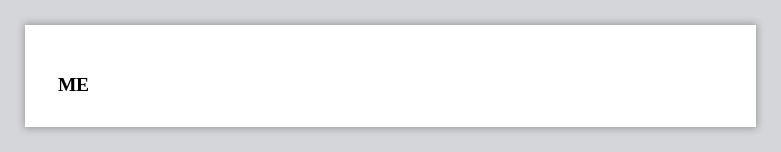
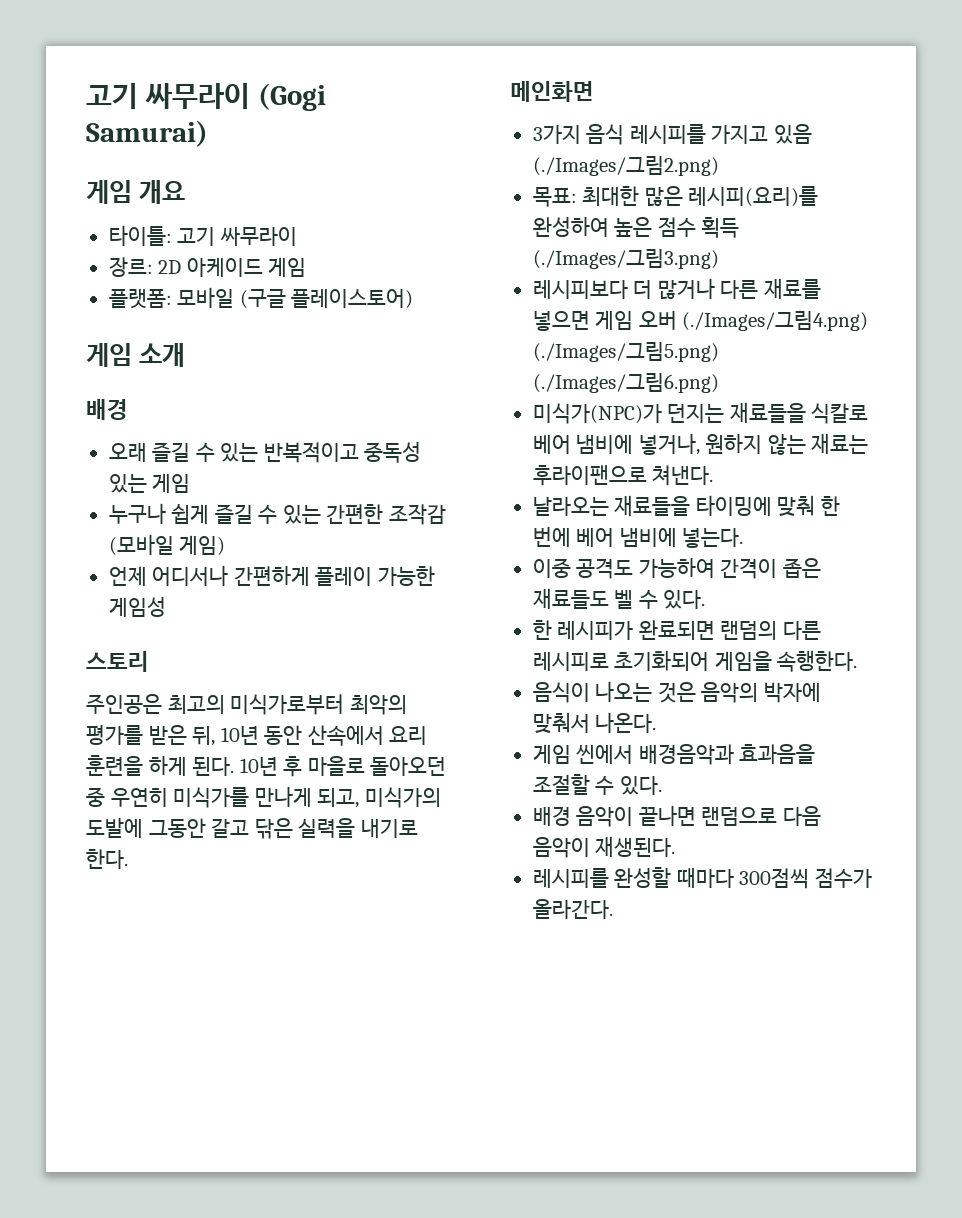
[58,78,89,91] ME -> [86,83,326,111] [86,120,208,147] [86,180,185,204] [108,225,297,246] [108,257,307,277] [108,287,414,309] [86,343,185,367] [86,399,128,420] [108,441,422,463] [108,473,191,493] [108,503,446,525] [108,534,226,556] [108,565,435,586] [108,596,166,617] [86,651,149,672] [86,694,407,715] [86,725,428,746] [86,755,447,777] [86,786,441,808] [86,818,418,839] [86,849,128,869] [510,81,594,102] [532,124,812,145] [532,156,719,176] [532,186,819,207] [532,216,740,238] [532,249,719,269] [532,278,821,300] [532,310,869,331] [532,342,719,362] [532,373,719,393] [532,402,869,424] [532,433,869,455] [532,465,714,486] [532,495,840,516] [532,526,744,548] [532,558,821,579] [532,588,706,609] [532,620,821,640] [532,650,858,672] [532,681,821,703] [532,712,657,733] [532,744,816,765] [532,774,662,795] [532,805,821,827] [532,836,676,858] [532,867,872,889] [532,899,613,919] 고기 싸무라이 (Gogi Samurai) // 게임 개요 // 타이틀: 고기 싸무라이 // 장르: 2D 아케이드 게임 // 플랫폼: 모바일 (구글 플레이스토어) // 게임 소개 // 배경 // 오래 즐길 수 있는 반복적이고 중독성 있는 게임 // 누구나 쉽게 즐길 수 있는 간편한 조작감 (모바일 게임) // 언제 어디서나 간편하게 플레이 가능한 게임성 // 스토리 // 주인공은 최고의 미식가로부터 최악의 평가를 받은 뒤, 10년 동안 산속에서 요리 훈련을 하게 된다. 10년 후 마을로 돌아오던 중 우연히 미식가를 만나게 되고, 미식가의 도발에 그동안 갈고 닦은 실력을 내기로 한다. // 메인화면 // 3가지 음식 레시피를 가지고 있음 (./Images/그림2.png) // 목표: 최대한 많은 레시피(요리)를 완성하여 높은 점수 획득 (./Images/그림3.png) // 레시피보다 더 많거나 다른 재료를 넣으면 게임 오버 (./Images/그림4.png) (./Images/그림5.png) (./Images/그림6.png) // 미식가(NPC)가 던지는 재료들을 식칼로 베어 냄비에 넣거나, 원하지 않는 재료는 후라이팬으로 쳐낸다. // 날라오는 재료들을 타이밍에 맞춰 한 번에 베어 냄비에 넣는다. // 이중 공격도 가능하여 간격이 좁은 재료들도 벨 수 있다. // 한 레시피가 완료되면 랜덤의 다른 레시피로 초기화되어 게임을 속행한다. // 음식이 나오는 것은 음악의 박자에 맞춰서 나온다. // 게임 씬에서 배경음악과 효과음을 조절할 수 있다. // 배경 음악이 끝나면 랜덤으로 다음 음악이 재생된다. // 레시피를 완성할 때마다 300점씩 점수가 올라간다.

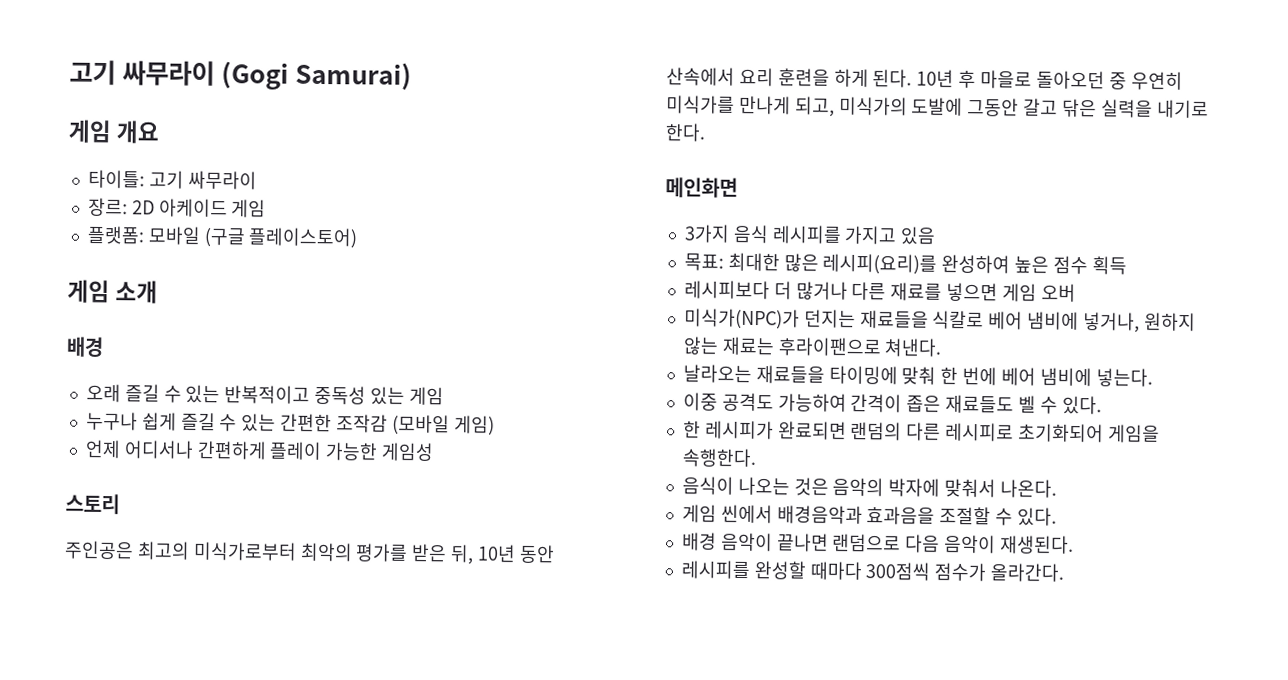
[532,156,719,176] (./Images/그림2.png) -> (937, 235) none
[532,249,719,269] (./Images/그림3.png) -> (1127, 265) none
[682,311,869,331] [532,342,719,362] [532,373,719,393] (./Images/그림4.png) (./Images/그림5.png) (./Images/그림6.png) -> (1076, 292) none

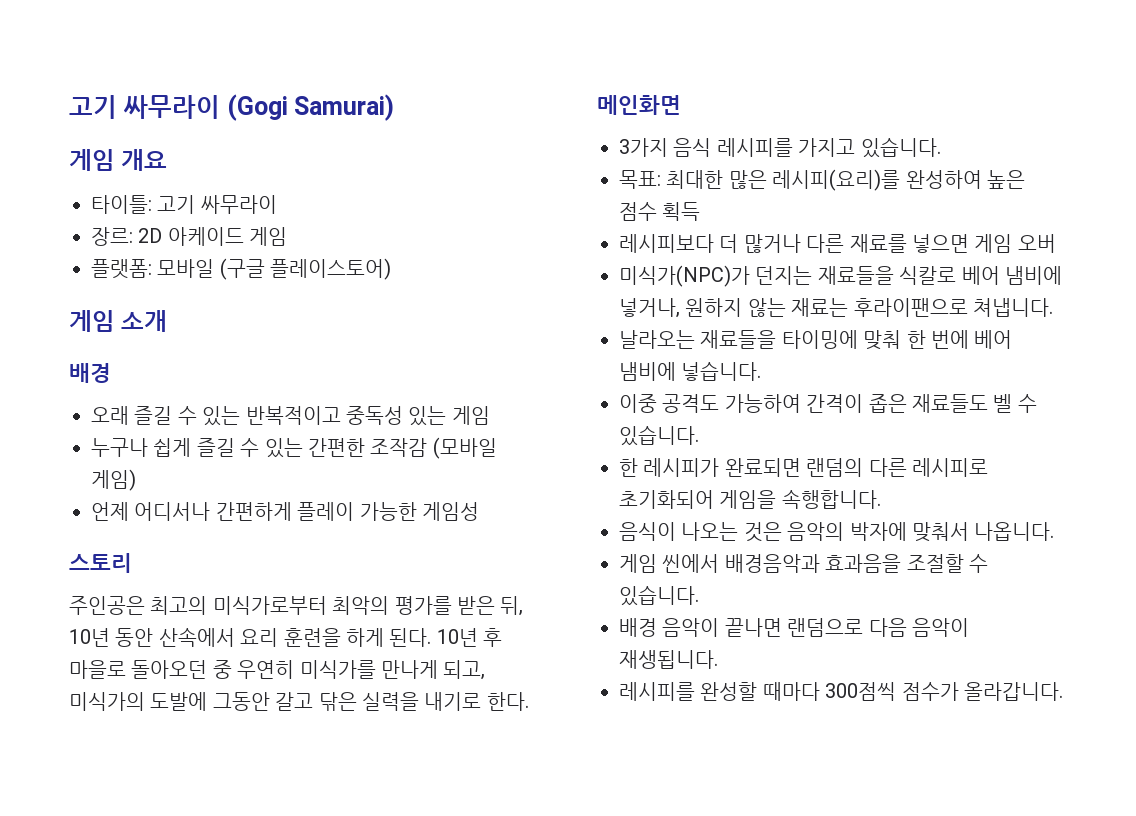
[900,226,937,245] 있음 -> [860,137,941,158] 있습니다.
[884,338,943,357] 쳐낸다. -> [973,298,1053,317] 쳐냅니다.
[1095,368,1153,387] 넣는다. -> [681,361,762,381] 넣습니다.
[1061,395,1102,415] 있다. -> [619,425,699,446] 있습니다.
[681,448,756,468] 속행한다. -> [781,489,881,509] 속행합니다.
[999,479,1057,498] 나온다. -> [974,522,1055,541] 나옵니다.
[1016,507,1057,526] 있다. -> [619,585,699,606] 있습니다.
[999,535,1074,554] 재생된다. -> [619,650,718,669] 재생됩니다.
[990,563,1065,582] 올라간다. -> [964,682,1063,701] 올라갑니다.

